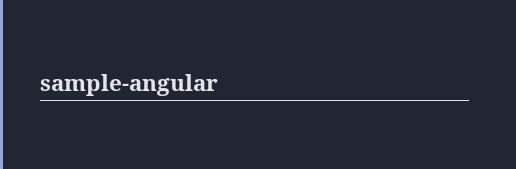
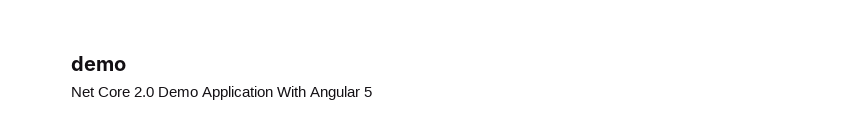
[40,74,218,96] sample-angular -> [71,56,126,71] [71,86,373,100] demo // Net Core 2.0 Demo Application With Angular 5

